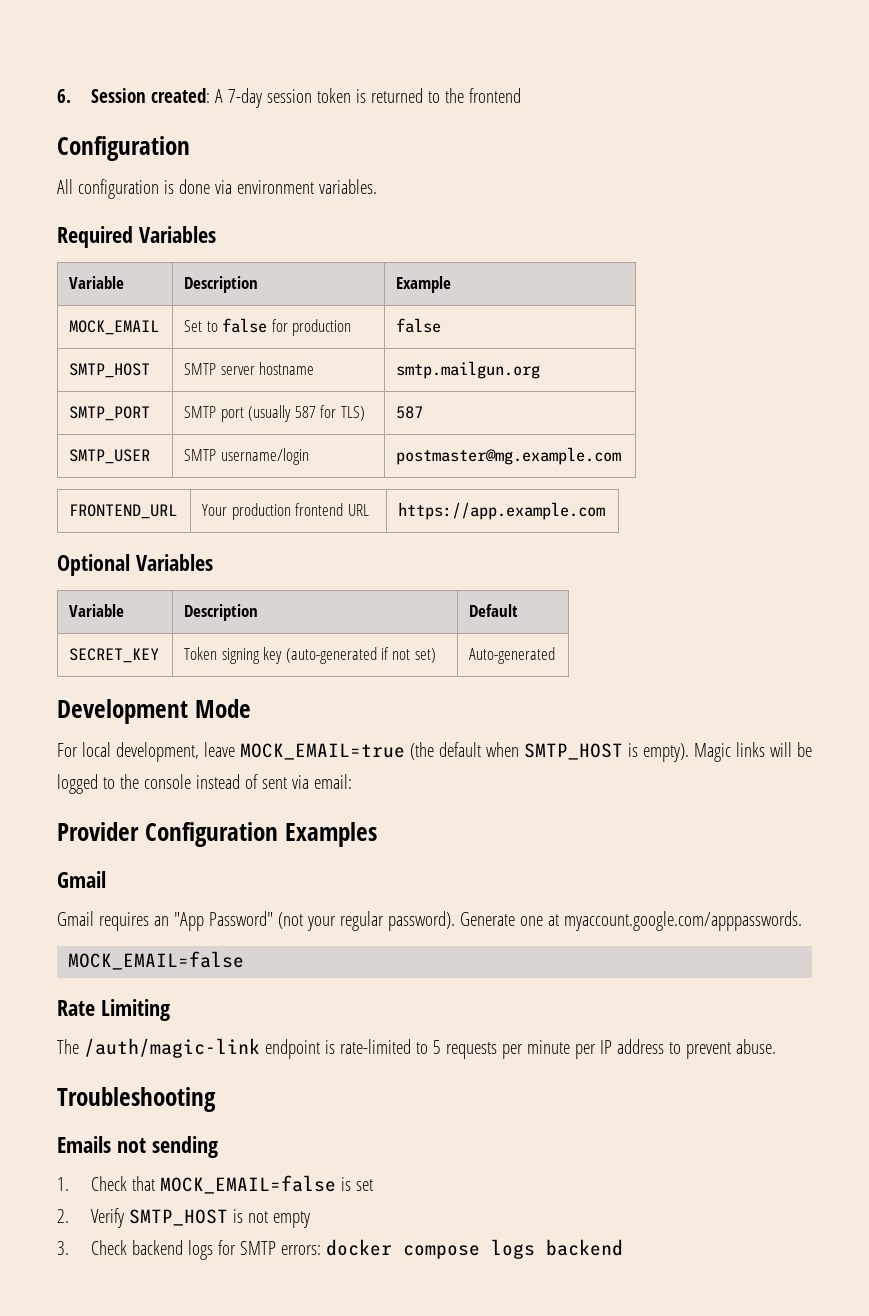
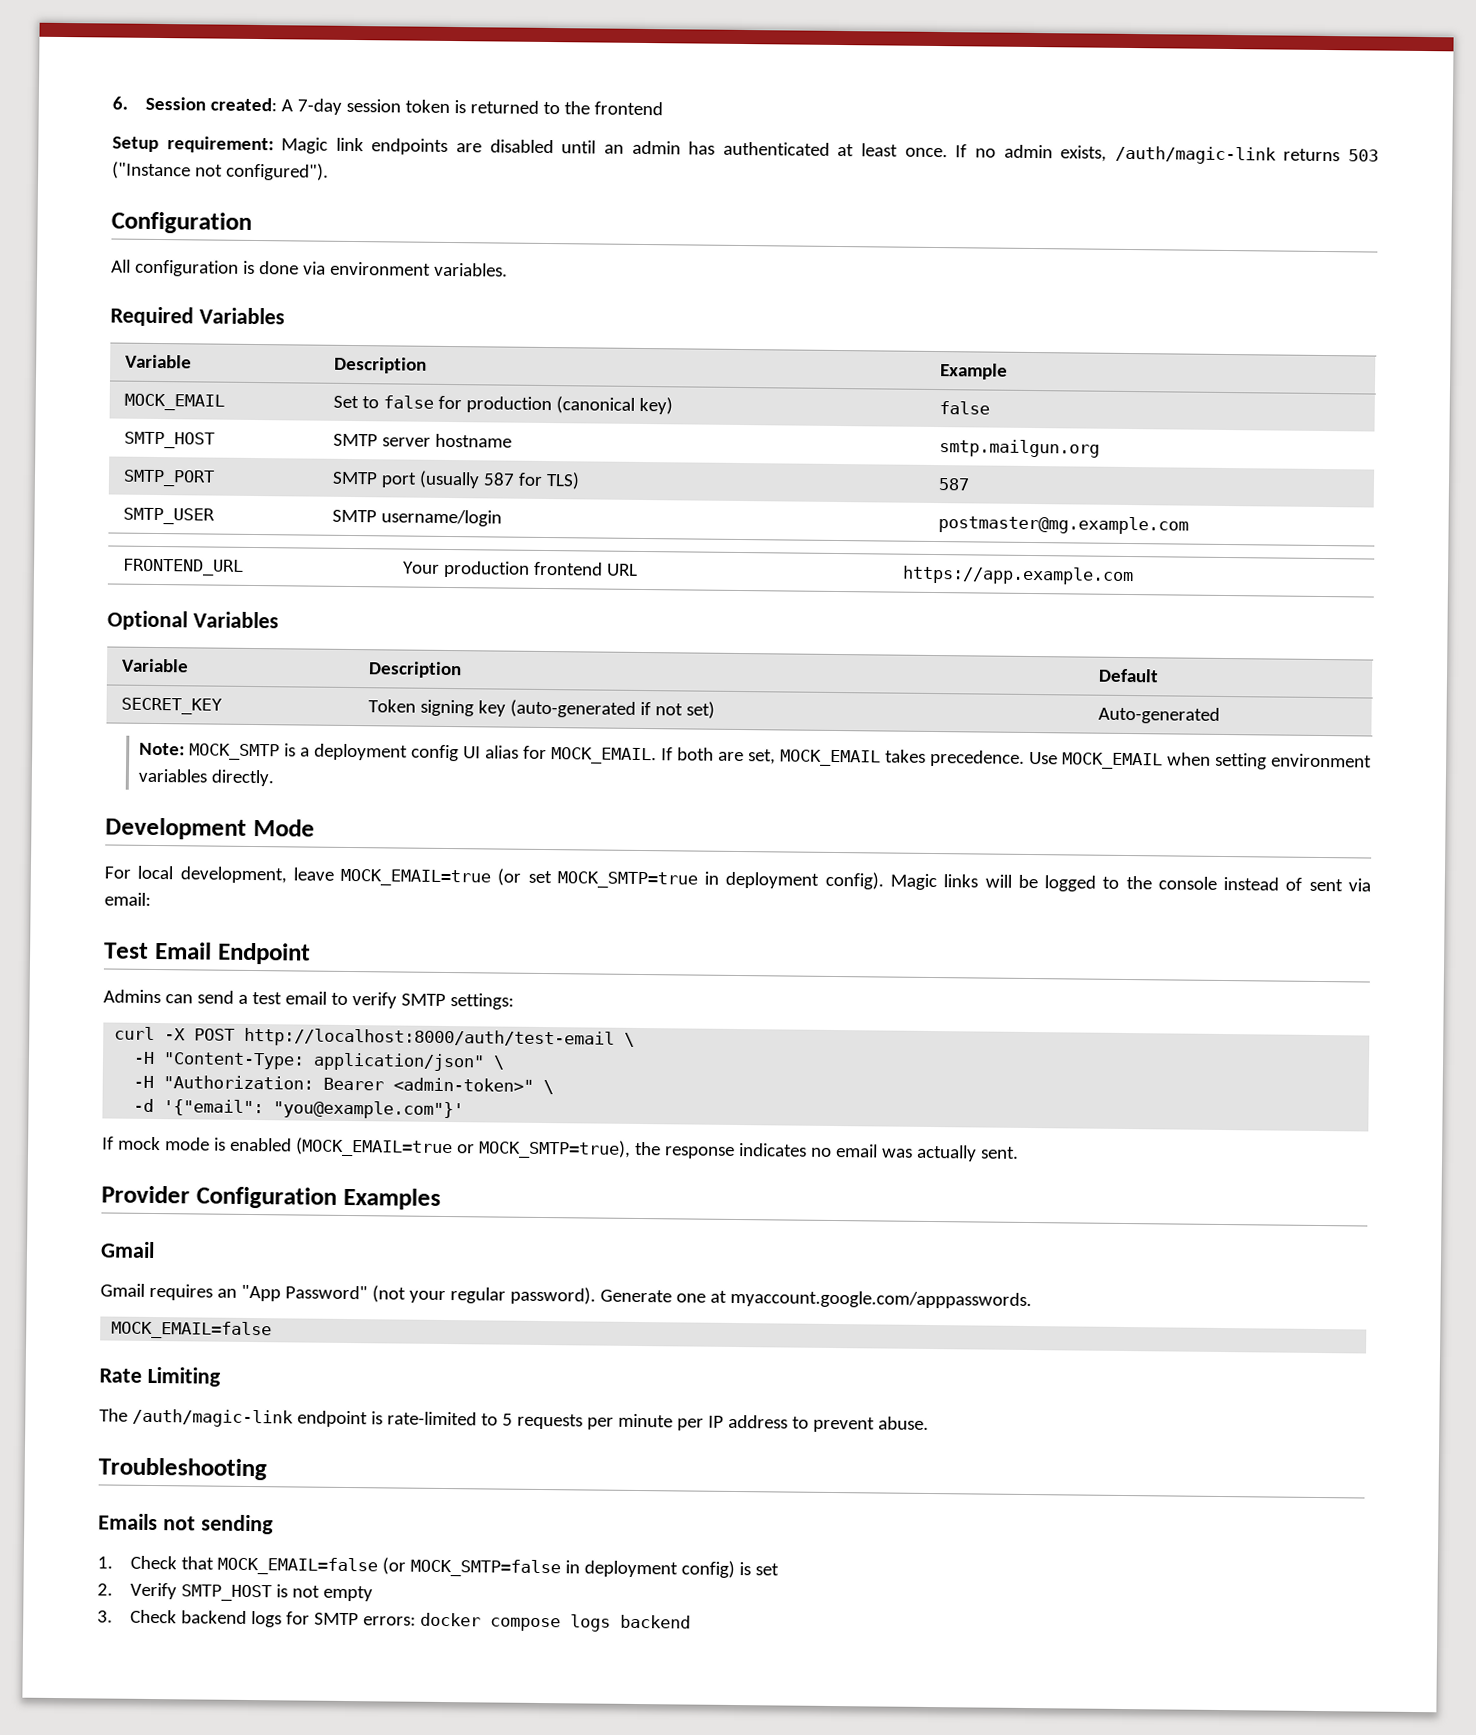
(521, 95) none -> [112,136,1379,165] [112,161,329,181] // Setup requirement: Magic link endpoints are disabled until an admin has authenticated at least once. If no admin exists, /auth/magic-link returns 503 ("Instance not configured").
(352, 327) none -> [555,396,673,415] (canonical key)
(556, 655) none -> [139,742,1372,770] [138,768,275,787] // Note: MOCK_SMTP is a deployment config UI alias for MOCK_EMAIL. If both are set, MOCK_EMAIL takes precedence. Use MOCK_EMAIL when setting environment variables directly.
[409,742,689,762] (the default when SMTP_HOST is empty). -> [497,868,884,890] (or set MOCK_SMTP=true in deployment config).
(352, 781) none -> [104,941,311,965] [103,989,514,1010] [114,1026,636,1049] [133,1051,506,1072] [133,1075,555,1095] [133,1098,465,1120] [102,1136,1019,1162] // Test Email Endpoint // Admins can send a test email to verify SMTP settings: // curl -X POST http://localhost:8000/auth/test-email \ // -H "Content-Type: application/json" \ // -H "Authorization: Bearer <admin-token>" \ // -d '{"email": "you@example.com"}' // If mock mode is enabled (MOCK_EMAIL=true or MOCK_SMTP=true), the response indicates no email was actually sent.
(336, 1184) none -> [382,1557,736,1579] (or MOCK_SMTP=false in deployment config)

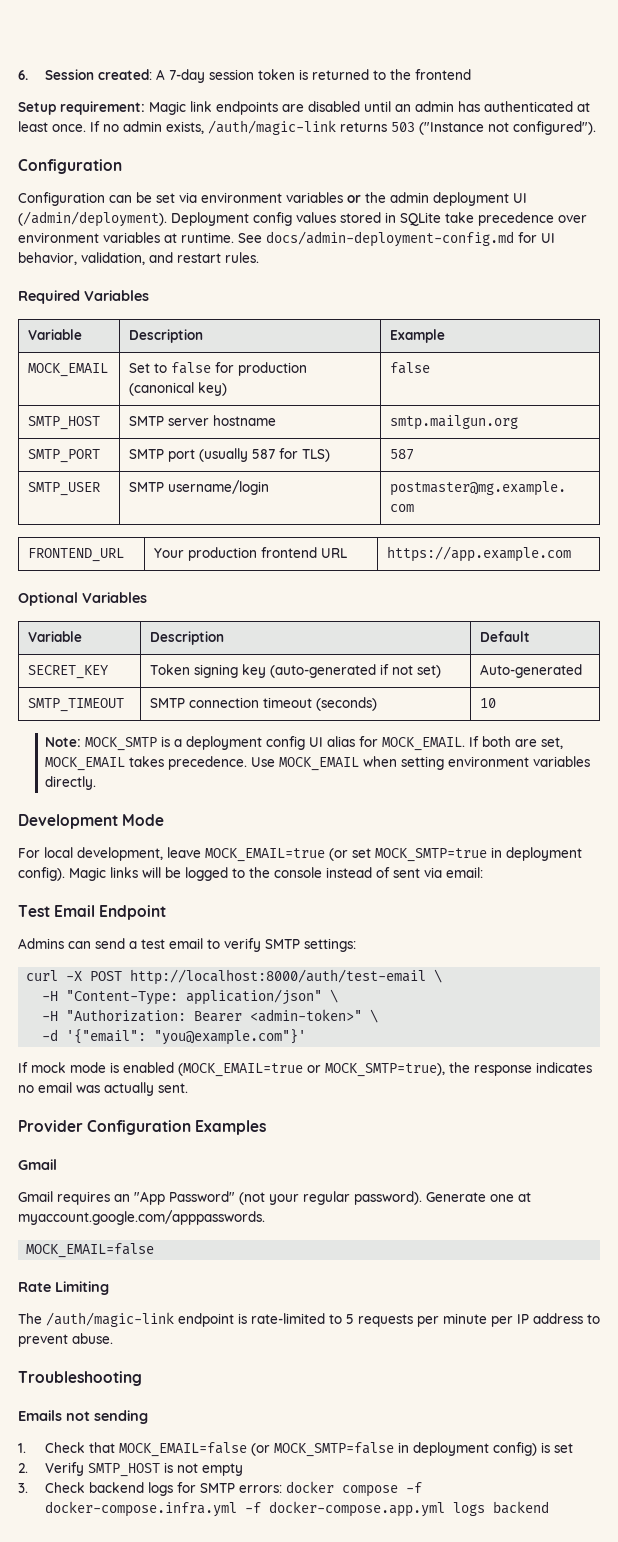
[111,259,508,277] All configuration is done via environment variables. -> [18,192,527,206] [18,211,587,227] [18,231,555,247] [18,252,259,265] Configuration can be set via environment variables or the admin deployment UI (/admin/deployment). Deployment config values stored in SQLite take precedence over environment variables at runtime. See docs/admin-deployment-config.md for UI behavior, validation, and restart rules.
(1220, 715) none -> [28,698,125,712] [150,697,378,711] [480,698,497,708] // SMTP_TIMEOUT | SMTP connection timeout (seconds) | 10
(562, 1624) none -> [405,1482,422,1493] [44,1501,445,1517] -f docker-compose.infra.yml -f docker-compose.app.yml

